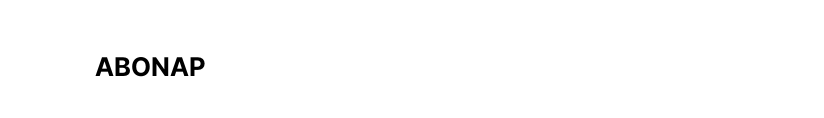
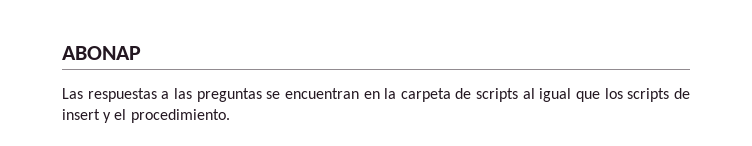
(206, 67) none -> [62,88,690,102] [62,109,230,123] // Las respuestas a las preguntas se encuentran en la carpeta de scripts al igual que los scripts de insert y el procedimiento.

